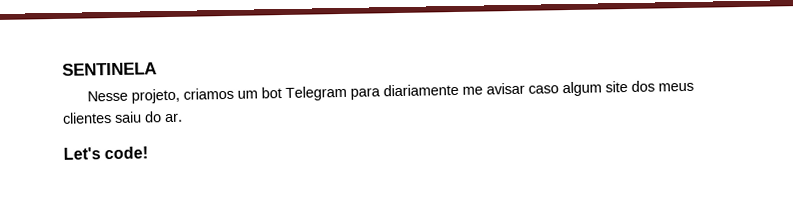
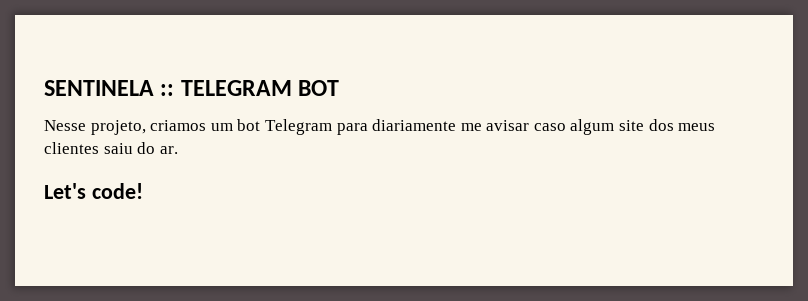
(157, 69) none -> [160,80,340,96] :: TELEGRAM BOT

